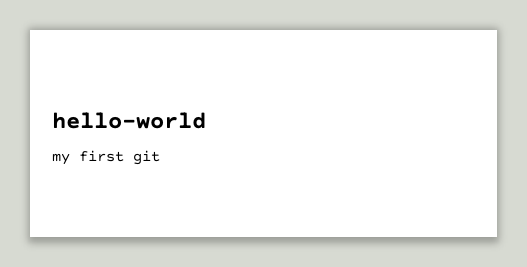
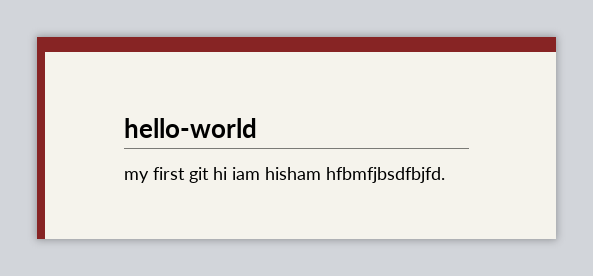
(160, 157) none -> [213,167,445,183] hi iam hisham hfbmfjbsdfbjfd.

